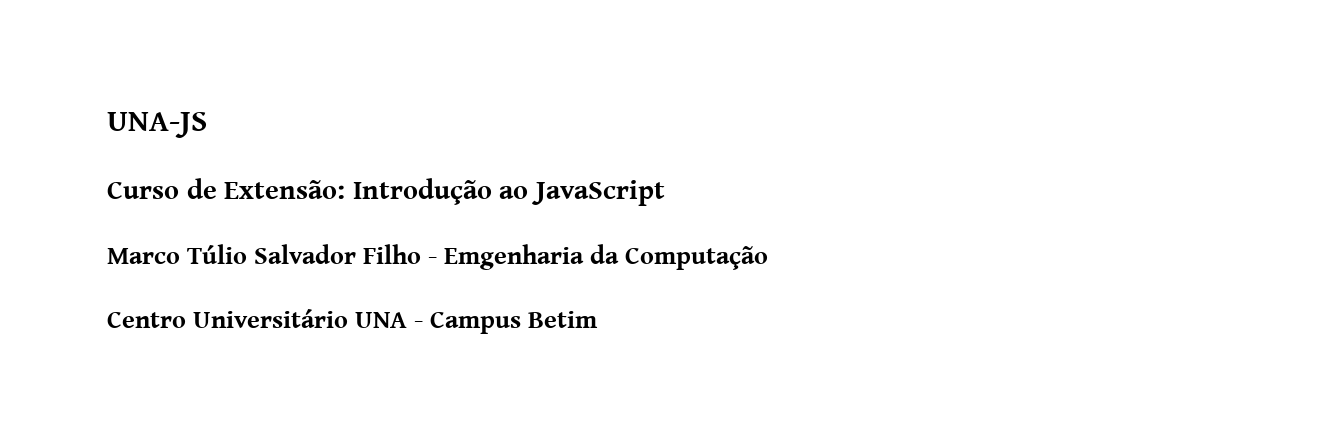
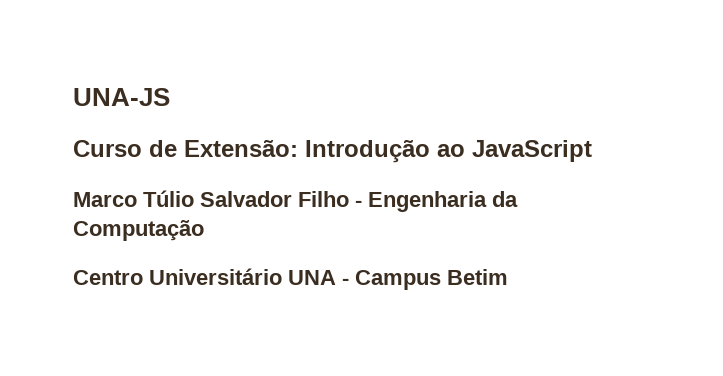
[444,244,585,270] Emgenharia -> [368,191,487,212] Engenharia

